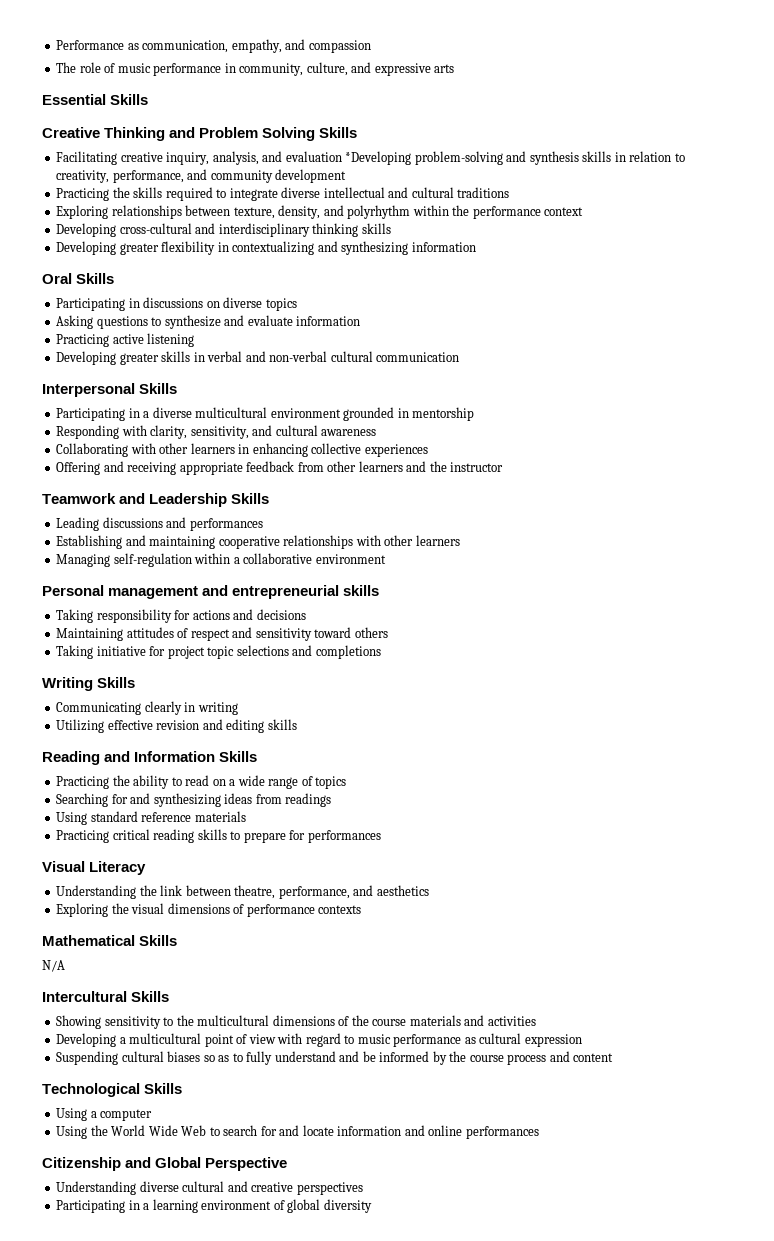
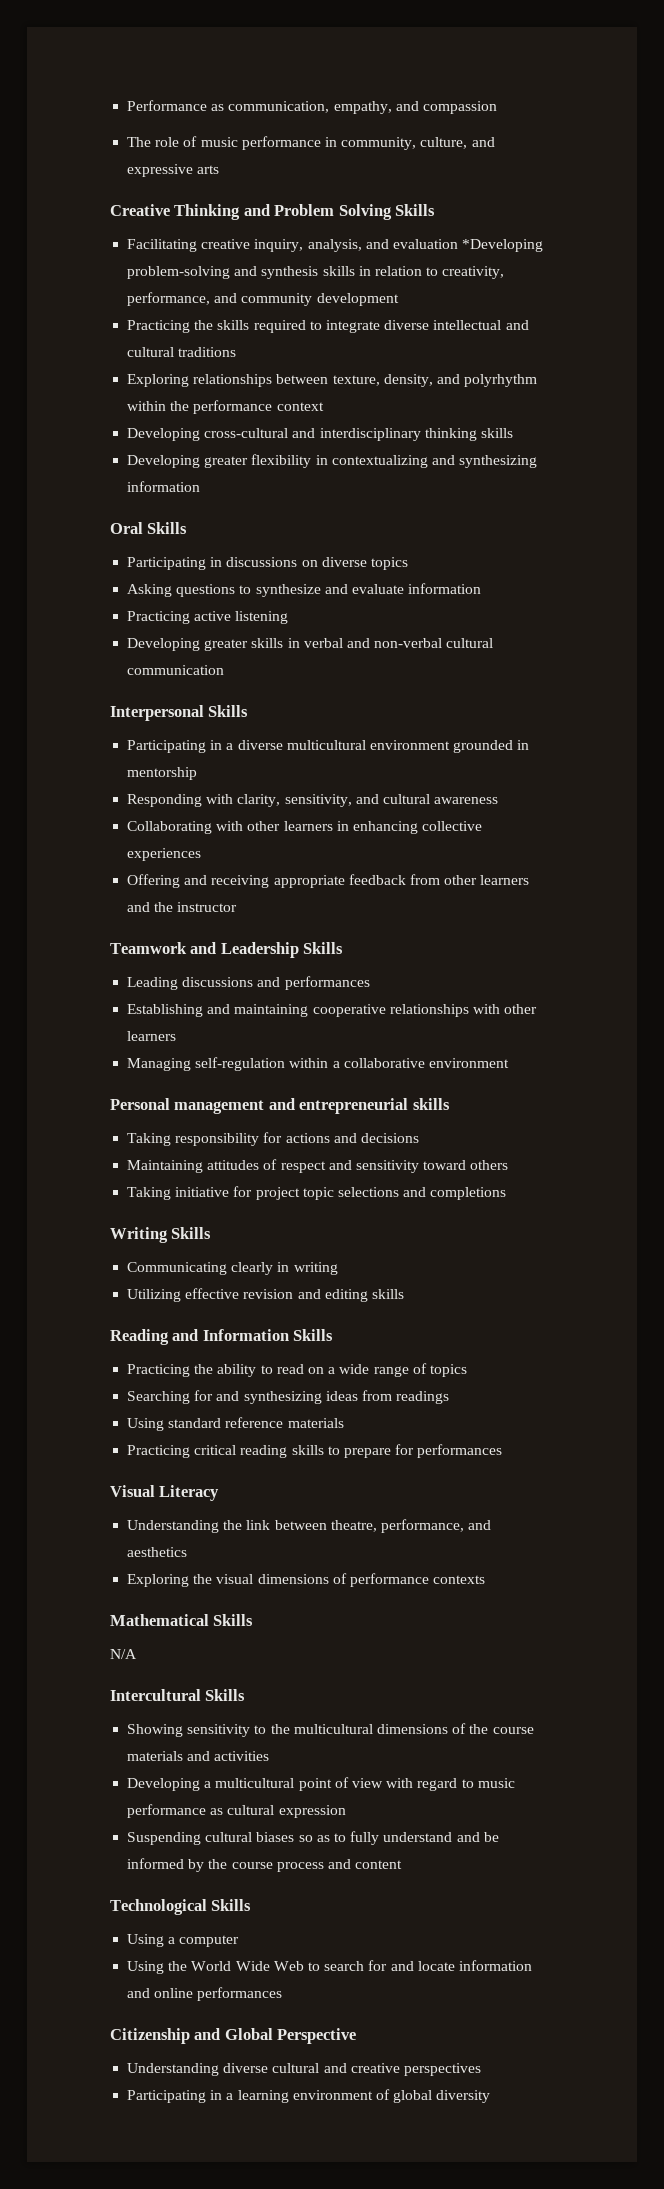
[42,94,149,105] // Essential Skills -> (220, 169) none

